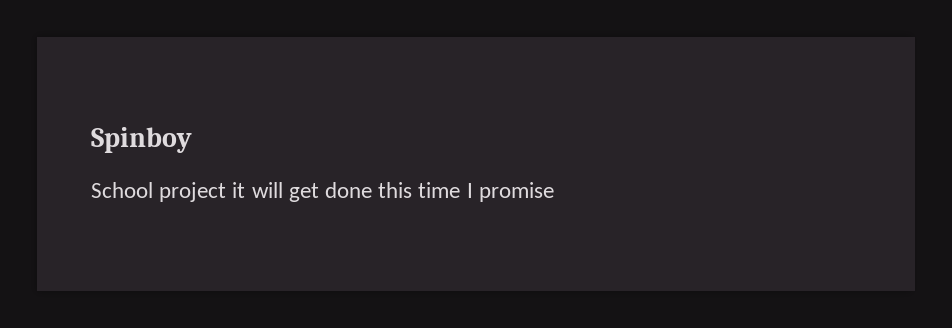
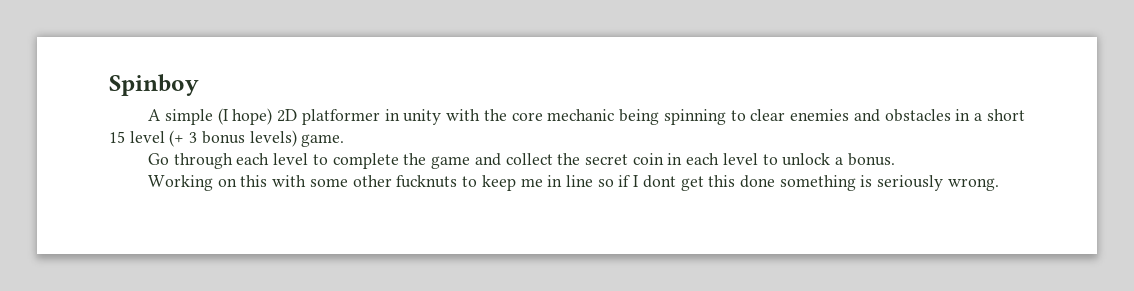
[91,182,554,202] School project it will get done this time I promise -> [147,108,1025,125] [109,130,345,147] [147,153,895,169] [147,175,999,191] A simple (I hope) 2D platformer in unity with the core mechanic being spinning to clear enemies and obstacles in a short 15 level (+ 3 bonus levels) game. // Go through each level to complete the game and collect the secret coin in each level to unlock a bonus. // Working on this with some other fucknuts to keep me in line so if I dont get this done something is seriously wrong.

